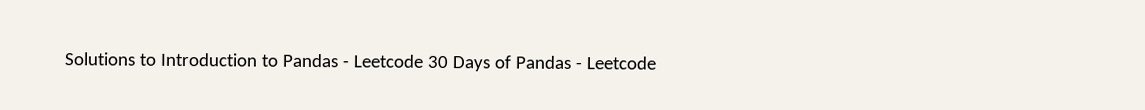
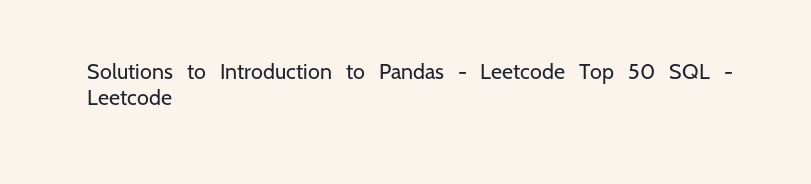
[426,55,571,72] 30 Days of Pandas -> [579,64,711,84] Top 50 SQL

